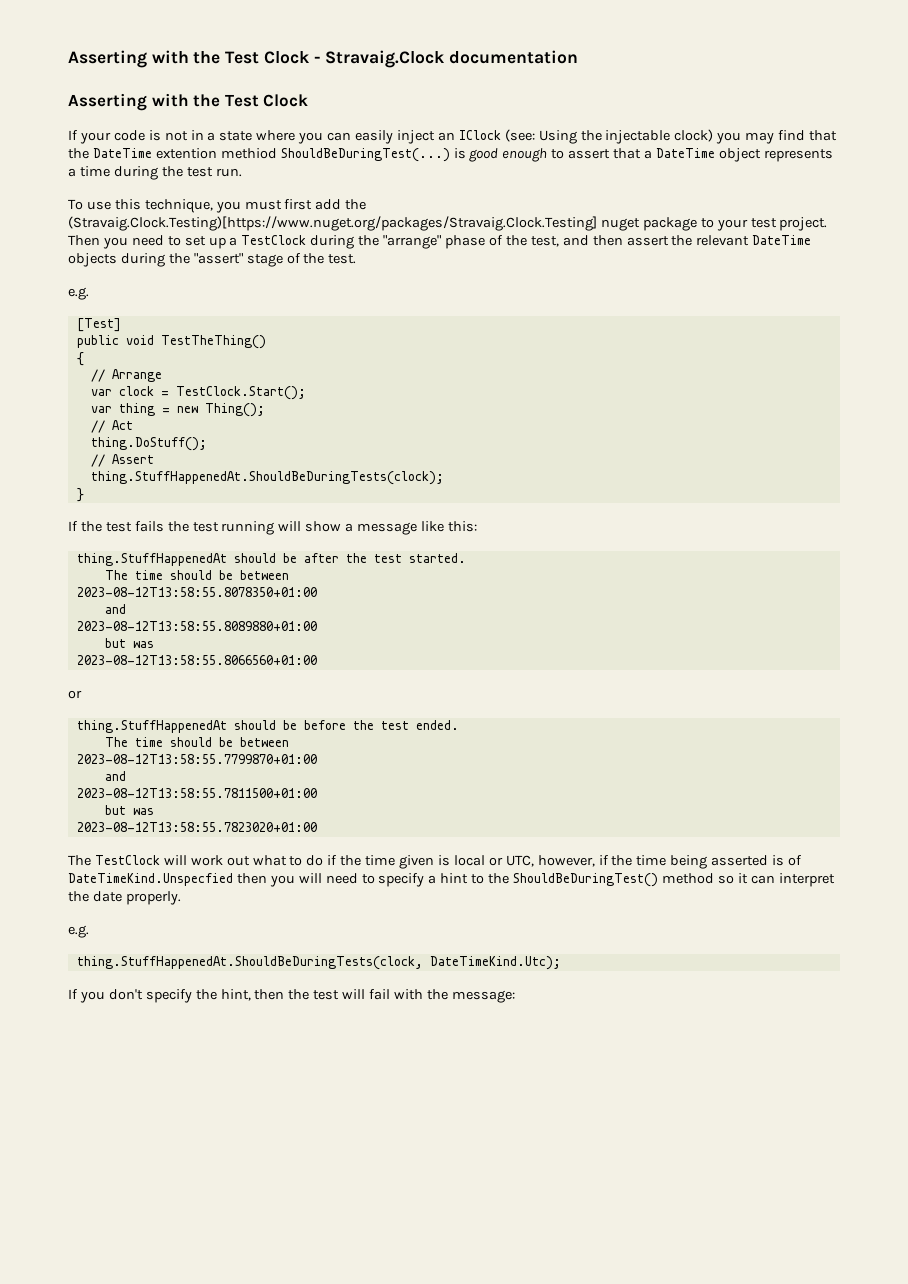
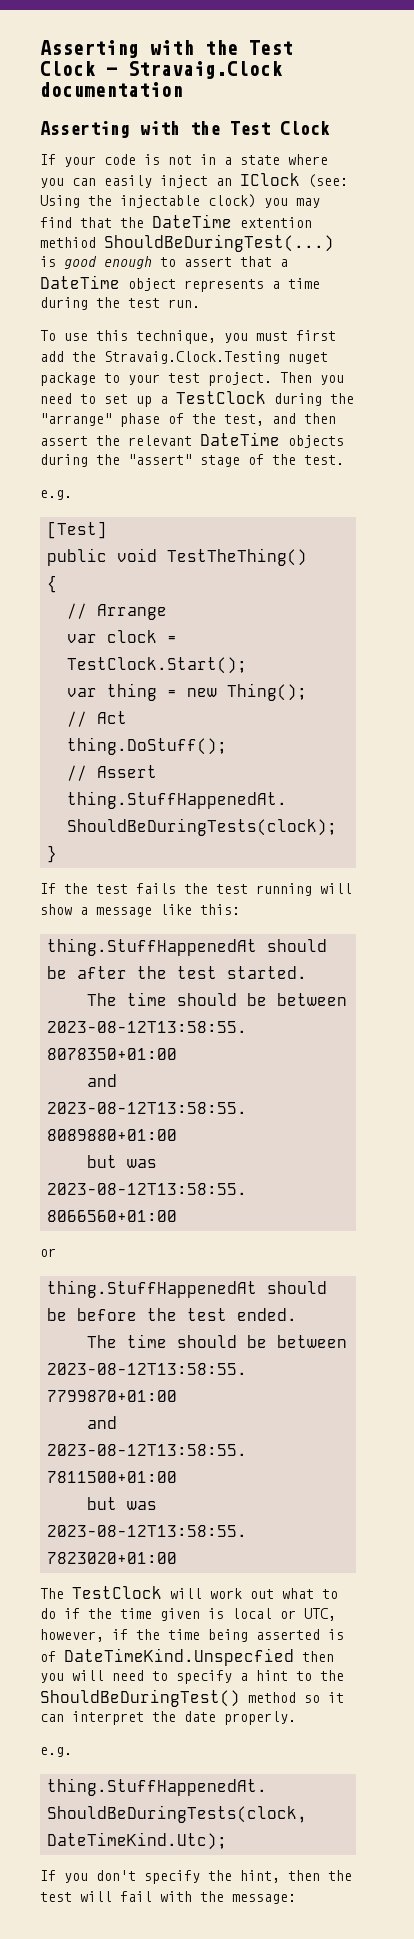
[68,216,597,231] (Stravaig.Clock.Testing)[https://www.nuget.org/packages/Stravaig.Clock.Testing] -> [104,351,280,364] Stravaig.Clock.Testing

